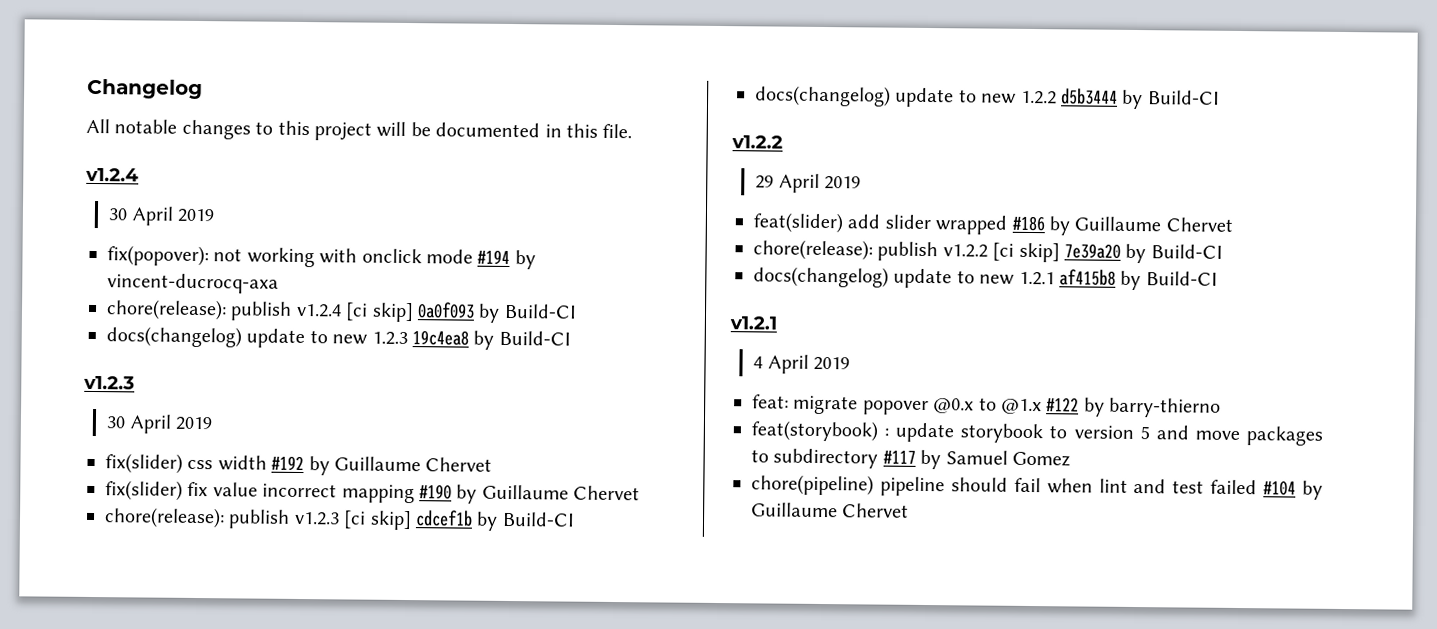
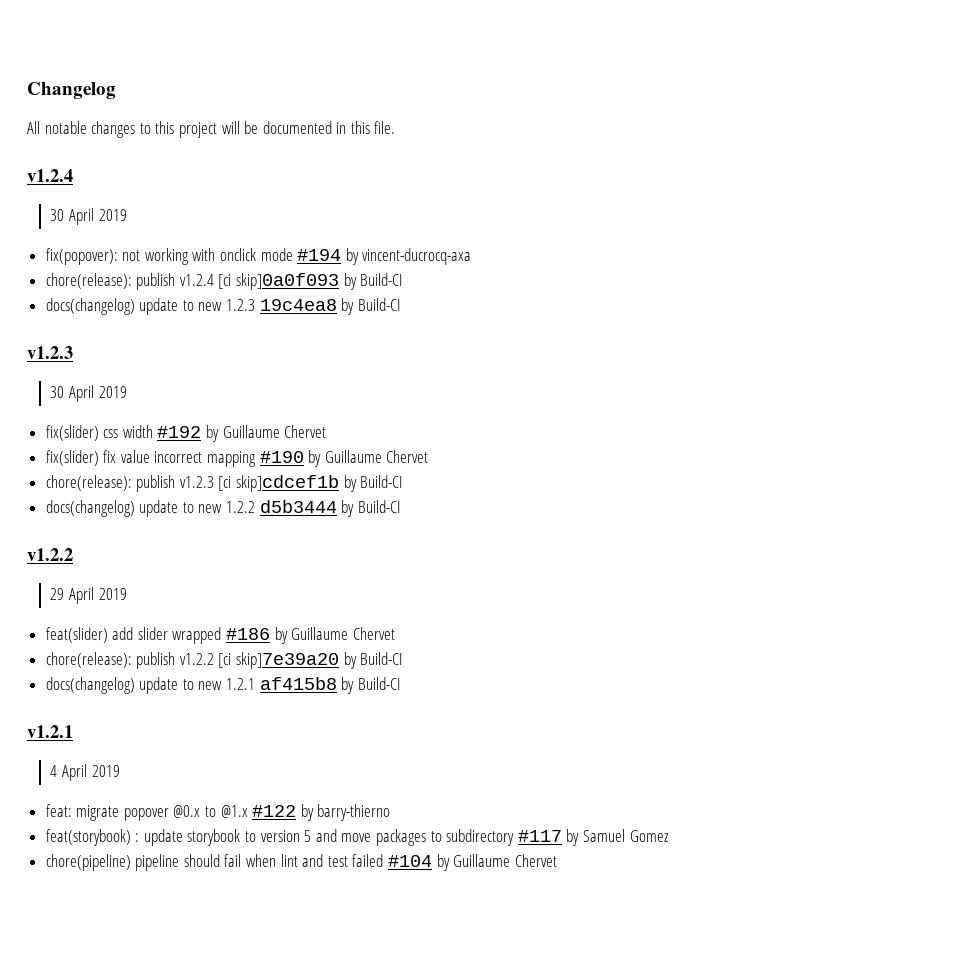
[371,302,475,323] skip] 0a0f093 -> [236,273,340,290] skip]0a0f093
[369,510,473,531] skip] cdcef1b -> [236,475,340,492] skip]cdcef1b
[1018,242,1121,263] skip] 7e39a20 -> [236,652,340,669] skip]7e39a20

